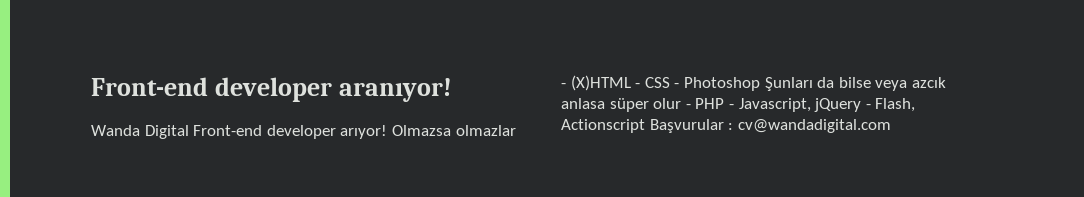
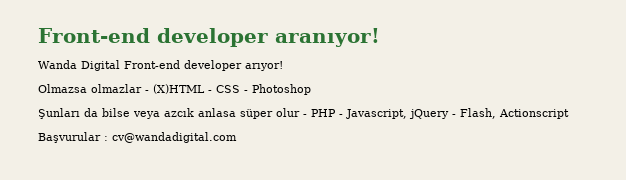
(388, 132) none -> (283, 66) //
(760, 84) none -> (311, 89) //
(645, 126) none -> (569, 114) //

